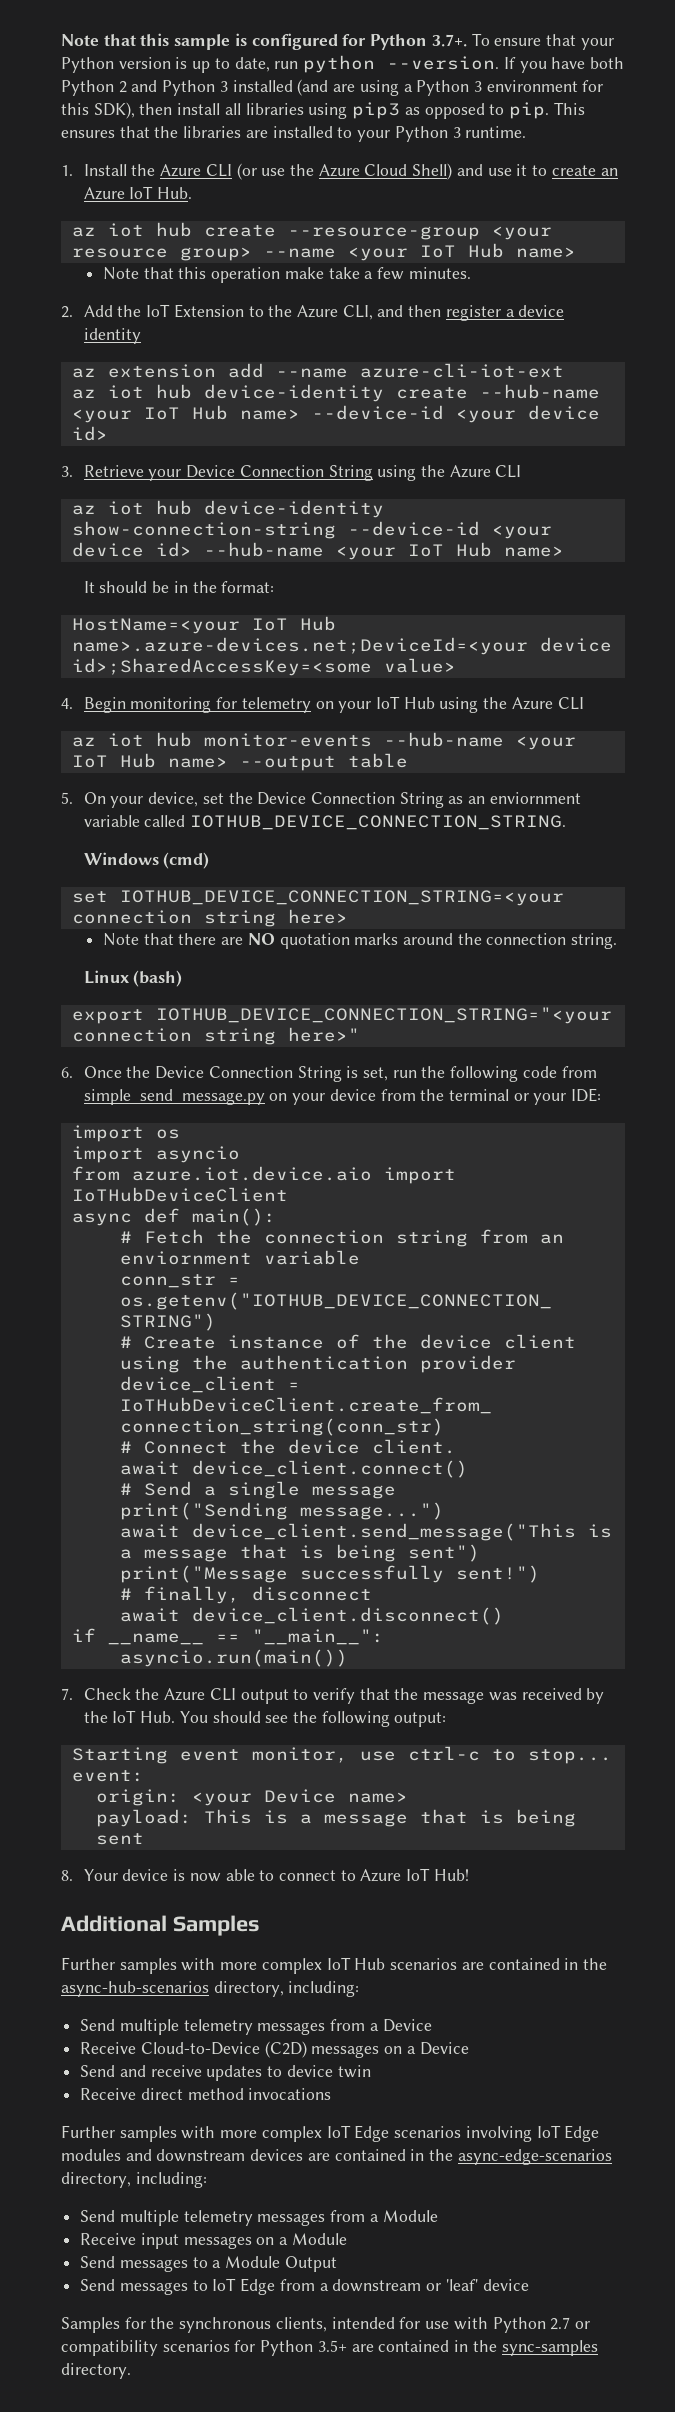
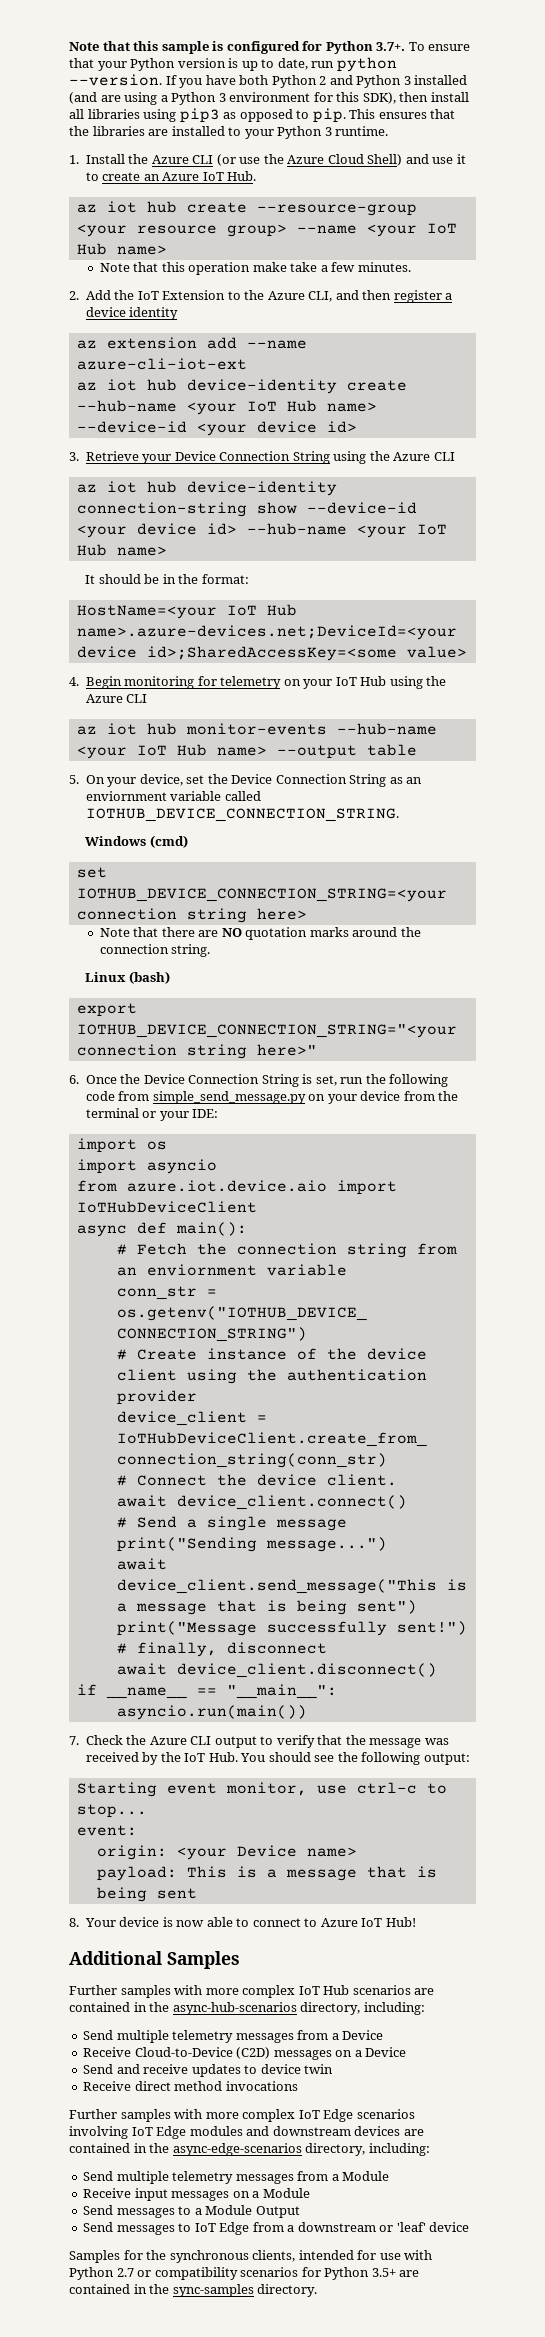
[71,521,336,539] show-connection-string -> [76,502,297,517] connection-string show

